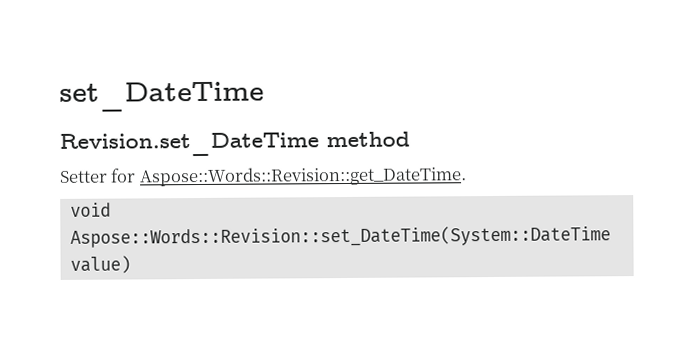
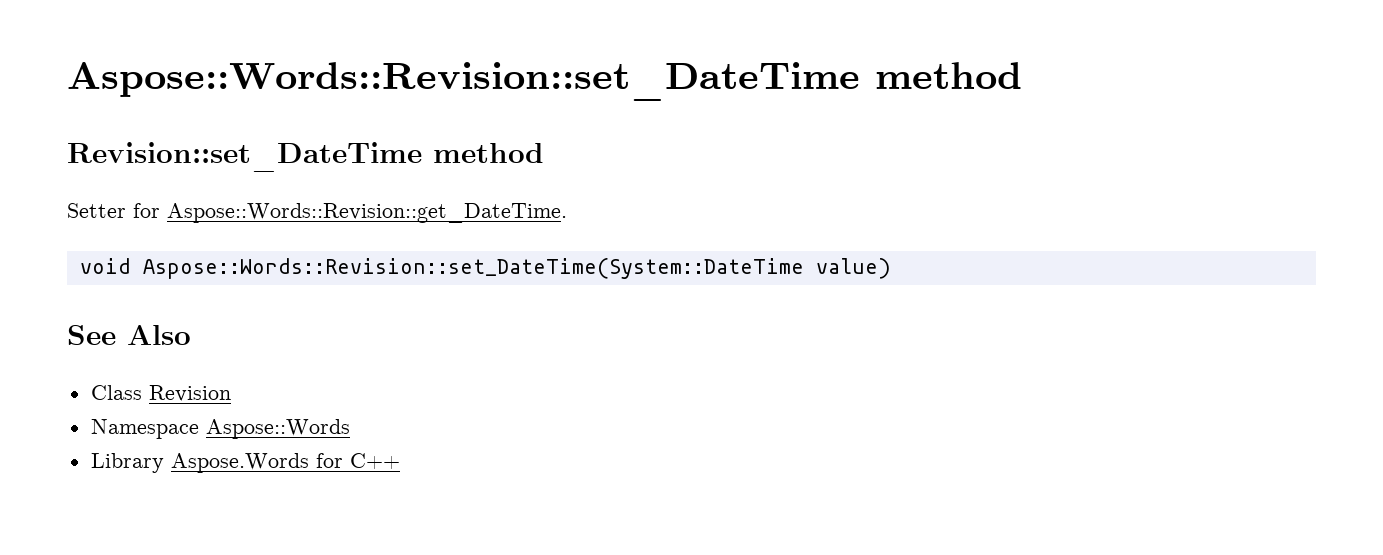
[59,81,264,112] [59,132,319,157] set_DateTime // Revision.set_DateTime -> [67,62,1022,101] [67,142,422,172] Aspose::Words::Revision::set_DateTime method // Revision::set_DateTime
(131, 264) none -> [67,325,191,345] [90,385,231,402] [90,419,350,439] [90,453,400,473] // See Also // Class Revision // Namespace Aspose::Words // Library Aspose.Words for C++

